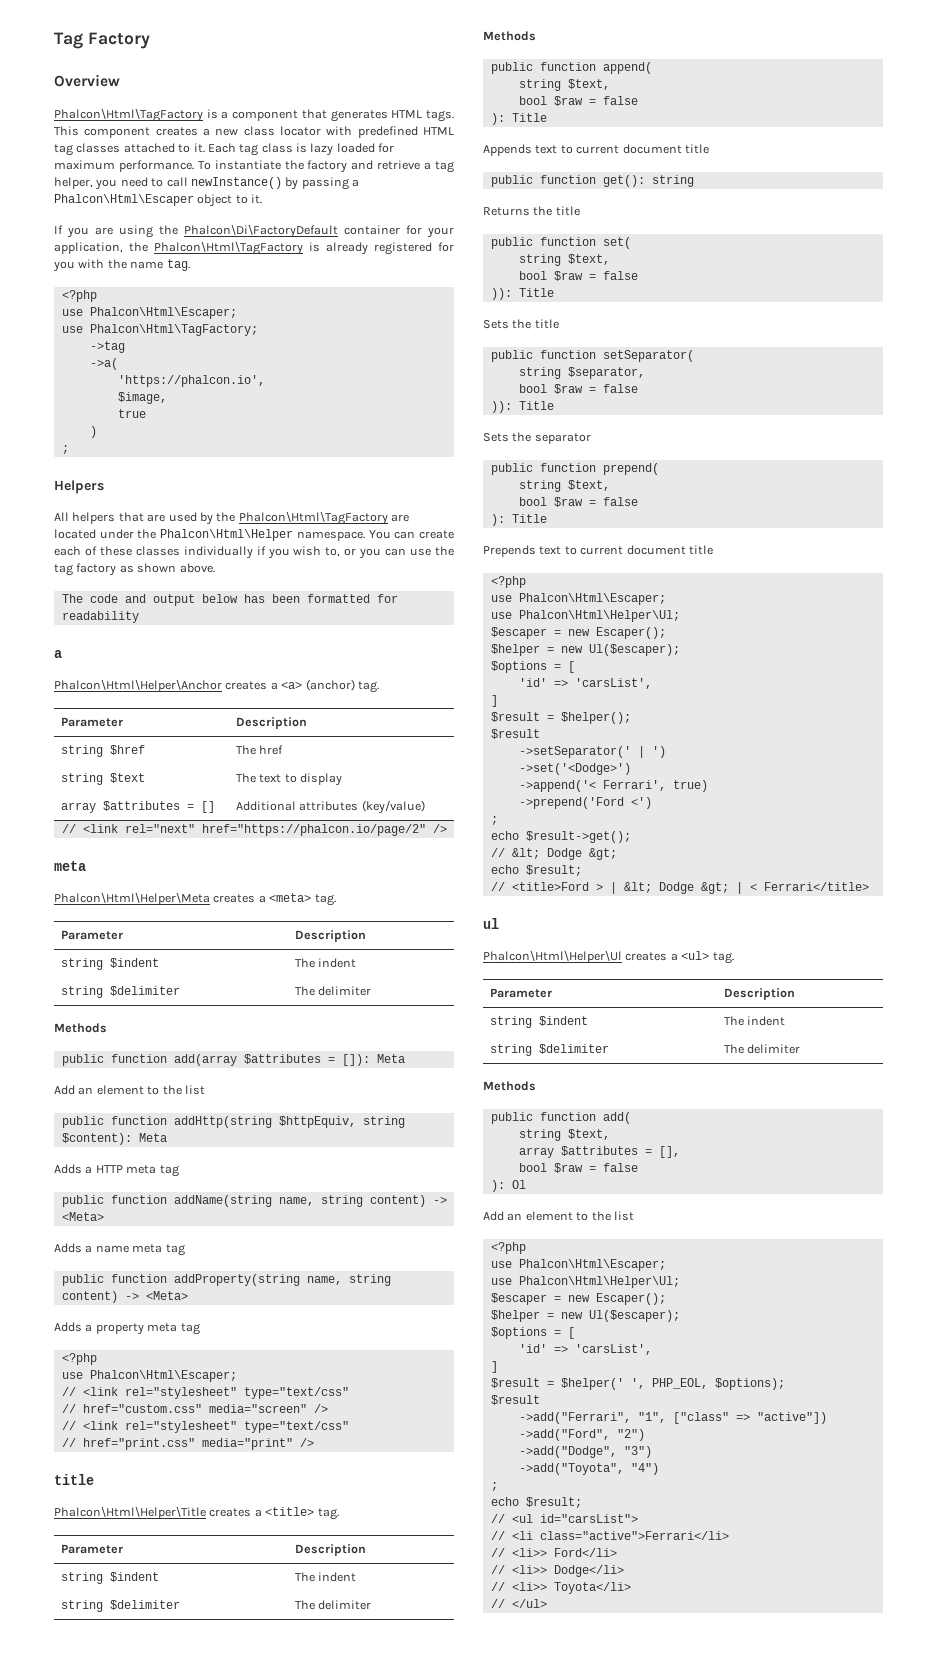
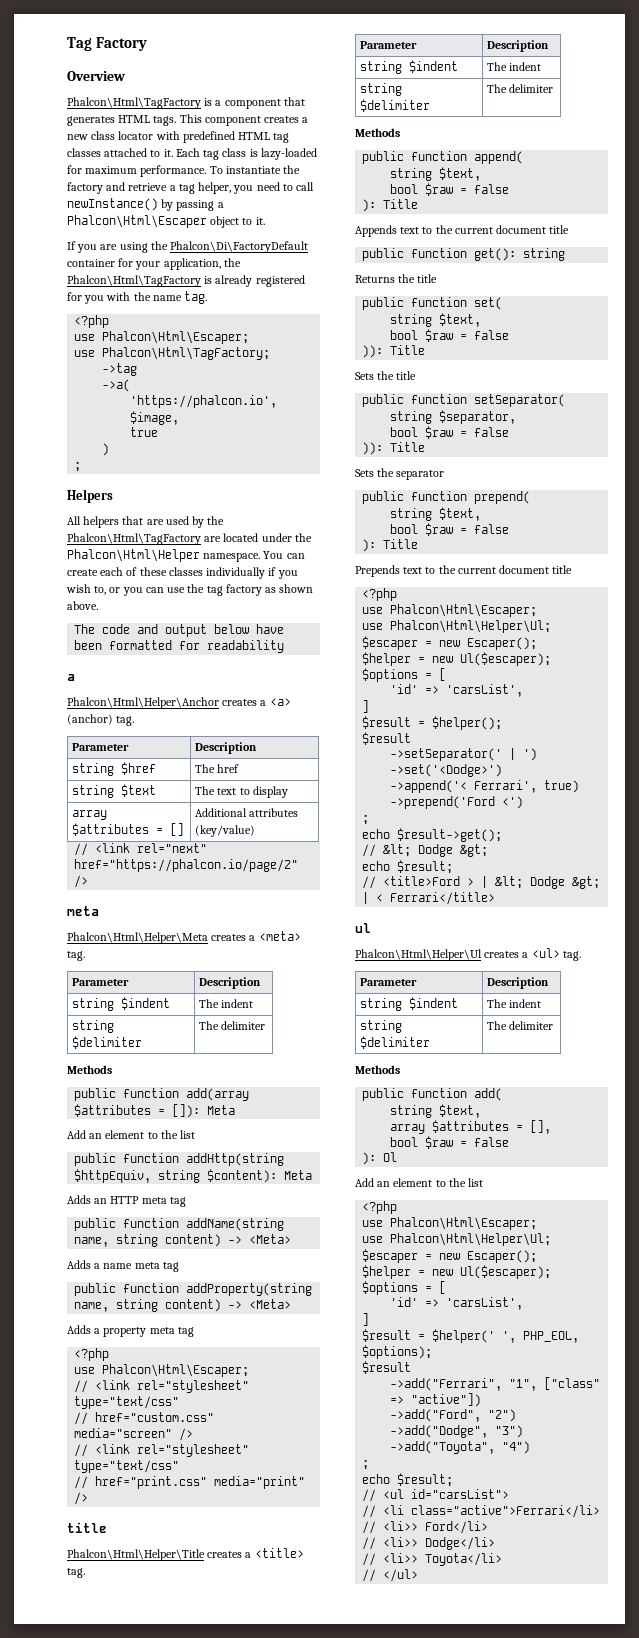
[310,143,375,156] lazy loaded -> [260,148,317,160] lazy-loaded
[243,594,265,603] has -> [256,624,285,634] have
[85,1166,93,1174] a -> [94,1198,108,1204] an
(573, 149) none -> [435,225,453,234] the
(577, 550) none -> [438,565,456,574] the

